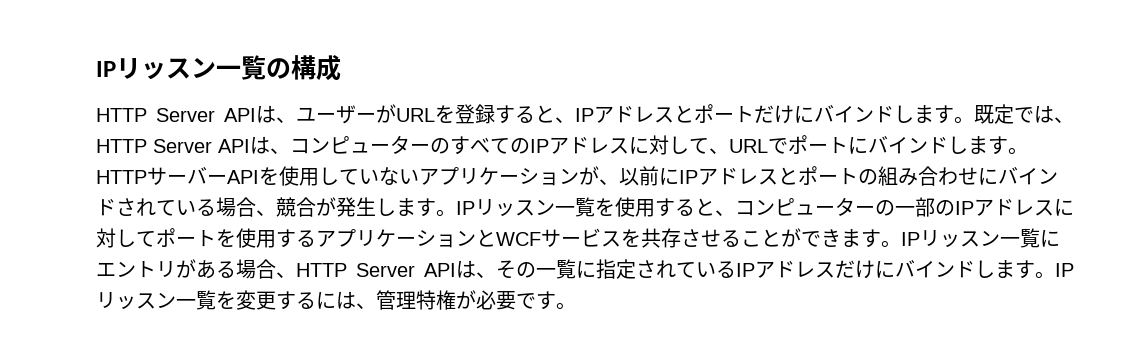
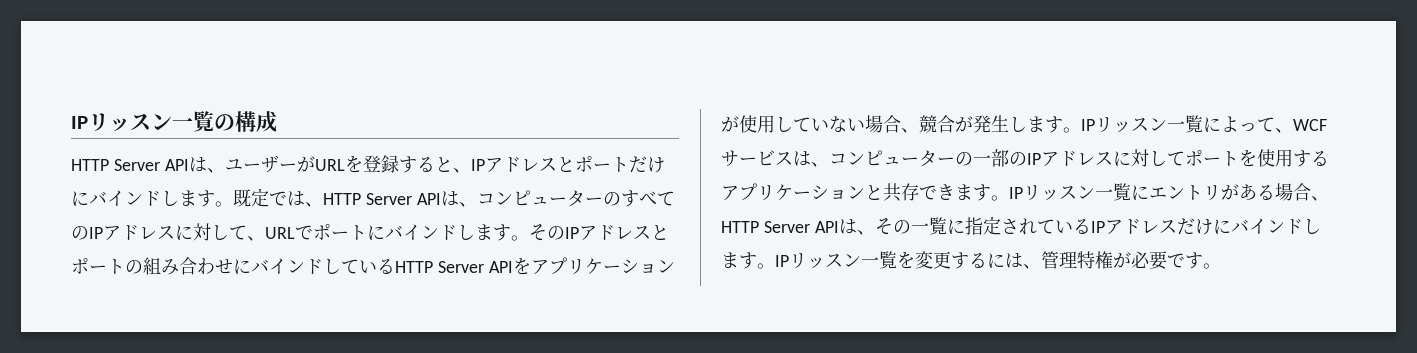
[96,166,679,186] HTTPサーバーAPIを使用していないアプリケーションが、以前に -> [529,224,565,241] その
[116,198,216,216] されている -> [323,257,675,275] [721,115,865,133] しているHTTP Server APIをアプリケーションが使用していない
[595,197,715,217] を使用すると -> [1203,116,1327,133] [721,150,811,167] によって、WCFサービスは
[496,228,801,248] WCFサービスを共存させることが -> [883,183,919,202] 共存

